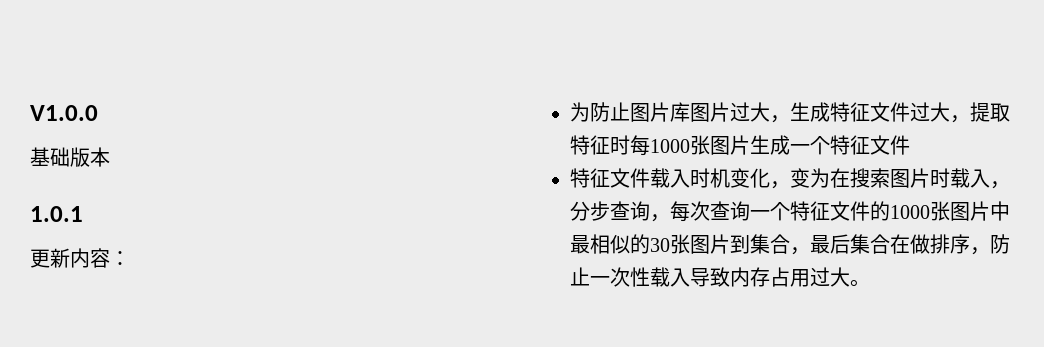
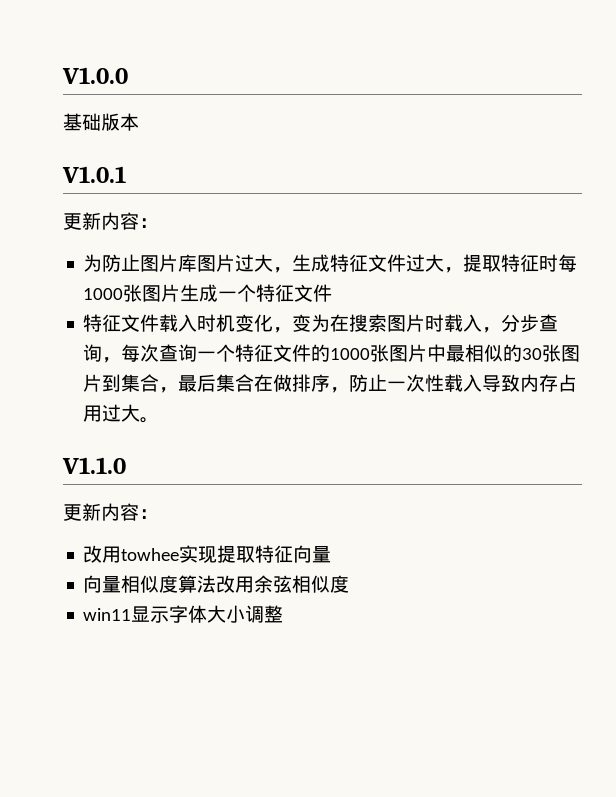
[30,206,83,222] 1.0.1 -> [62,166,126,183] V1.0.1
(870, 283) none -> [62,457,126,474] [63,503,158,521] [83,545,332,563] [83,575,350,593] [83,605,284,623] // V1.1.0 // 更新内容： // 改用towhee实现提取特征向量 // 向量相似度算法改用余弦相似度 // win11显示字体大小调整

